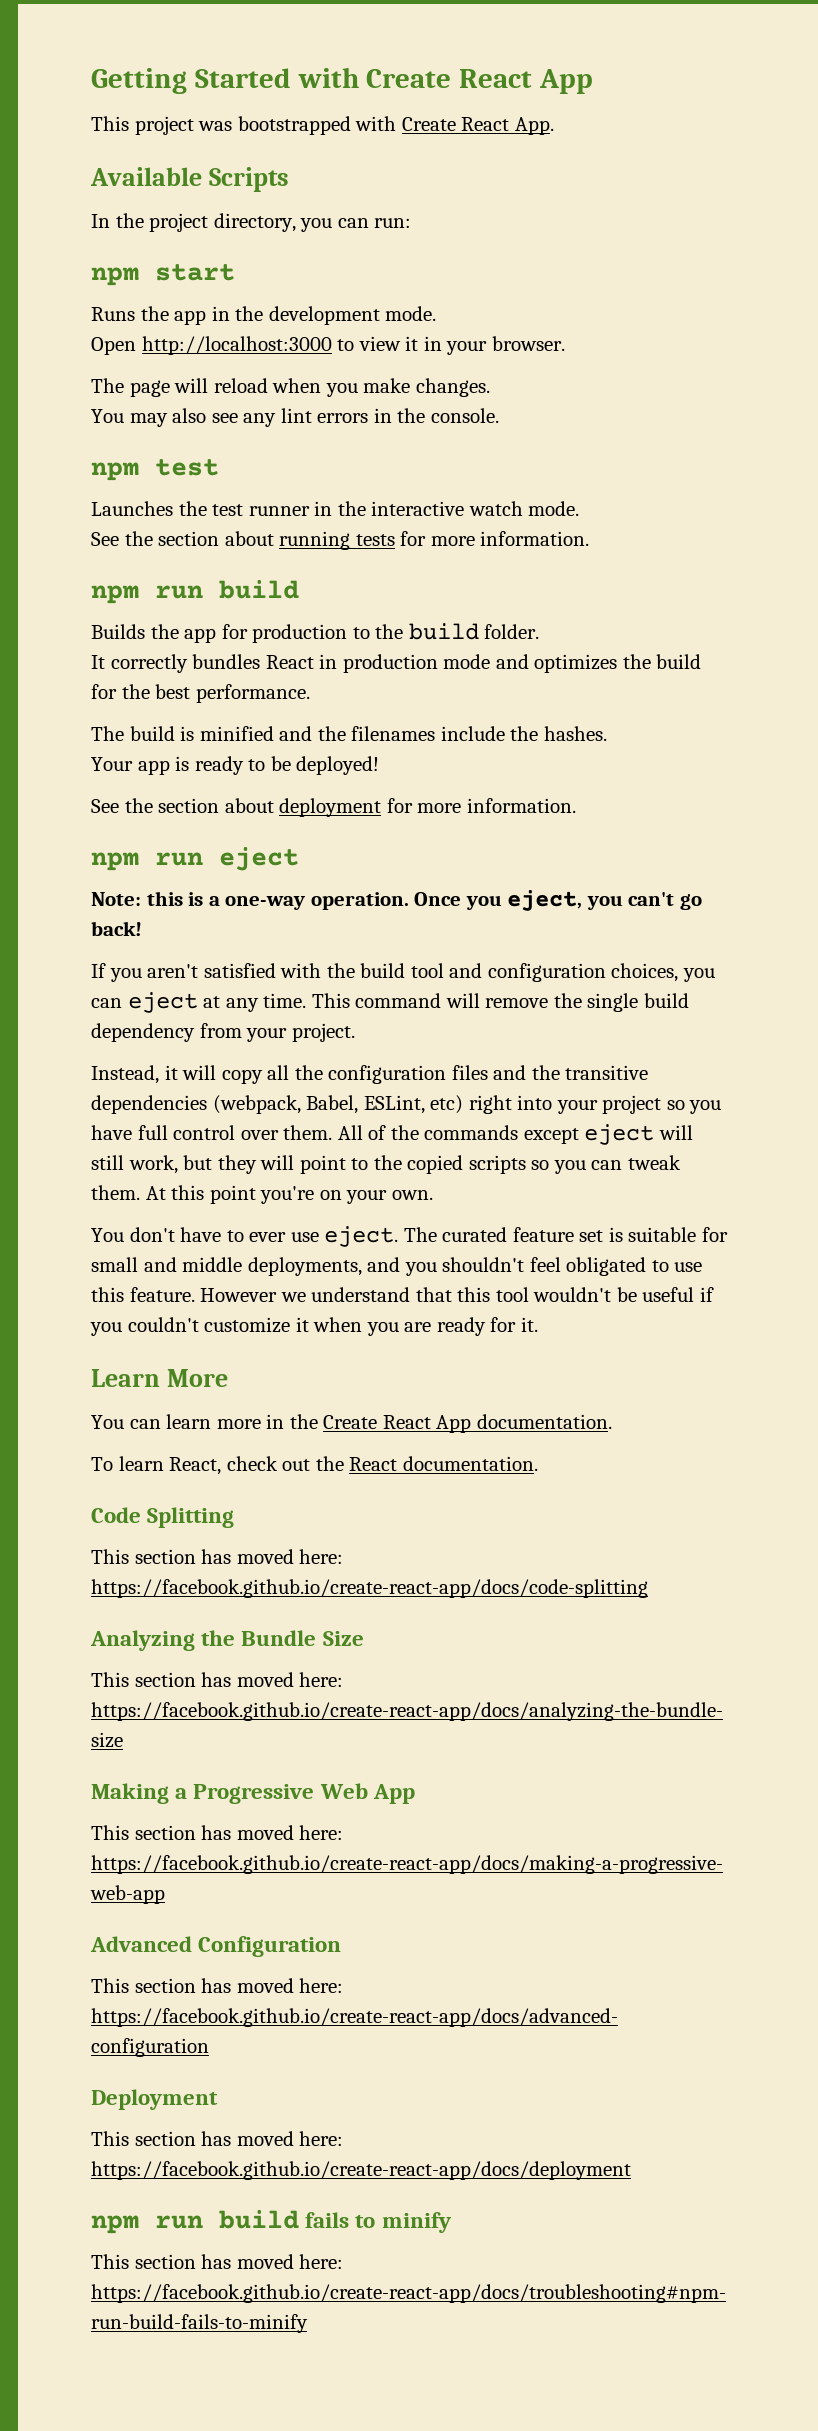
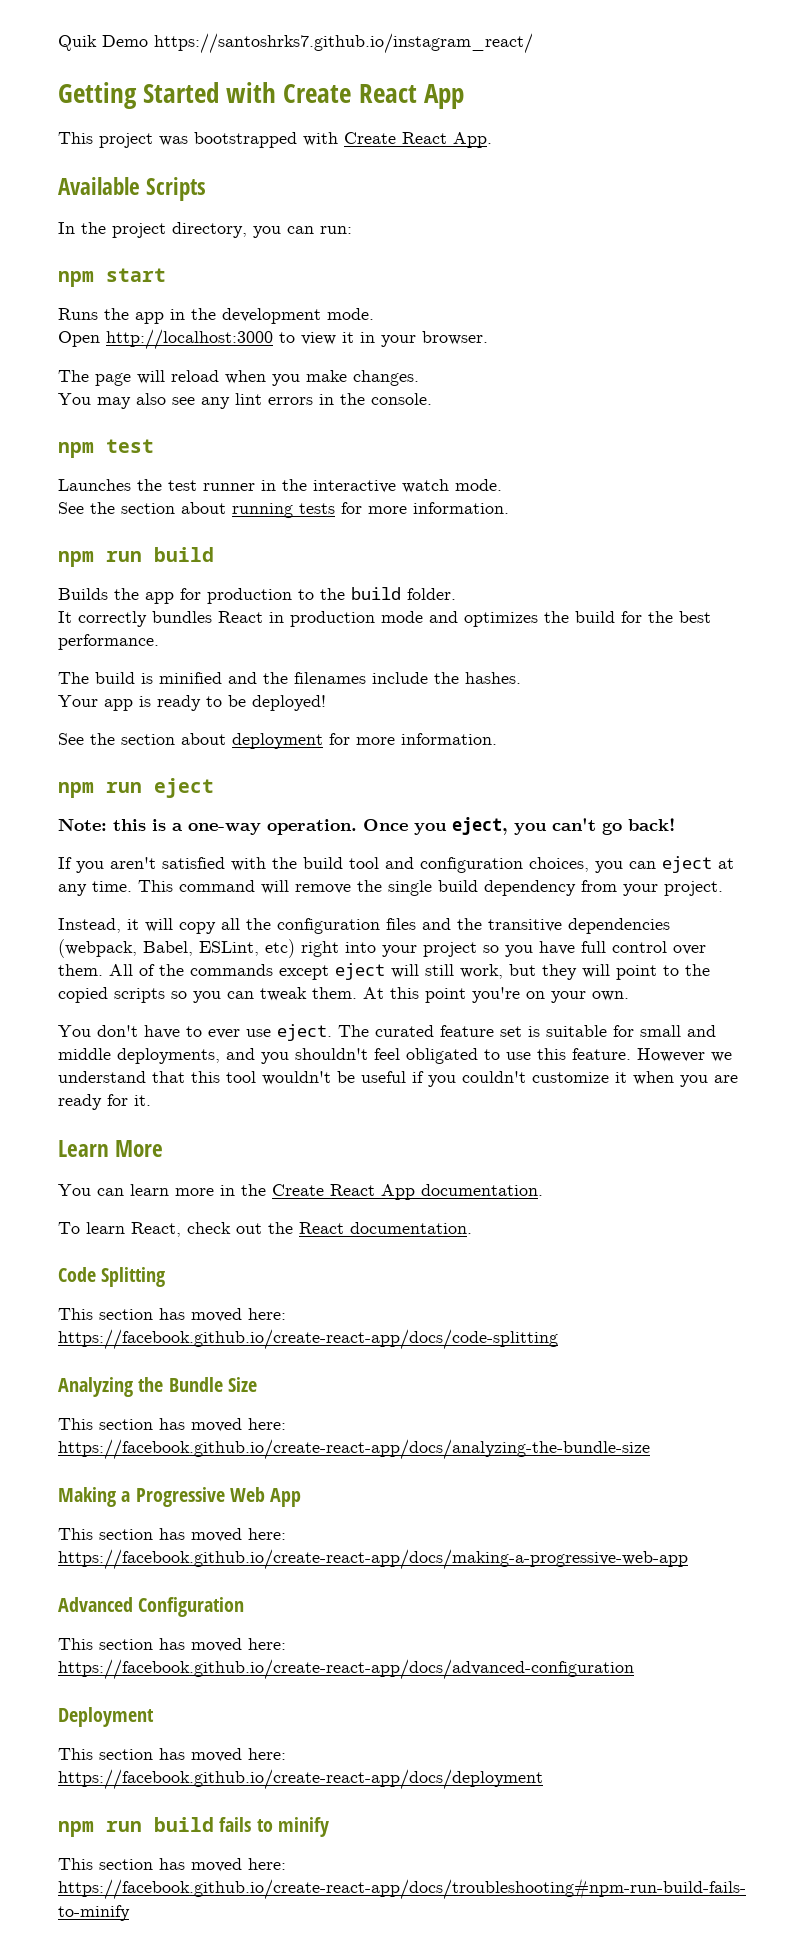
(91, 81) none -> [58,33,533,54] Quik Demo https://santoshrks7.github.io/instagram_react/ //

